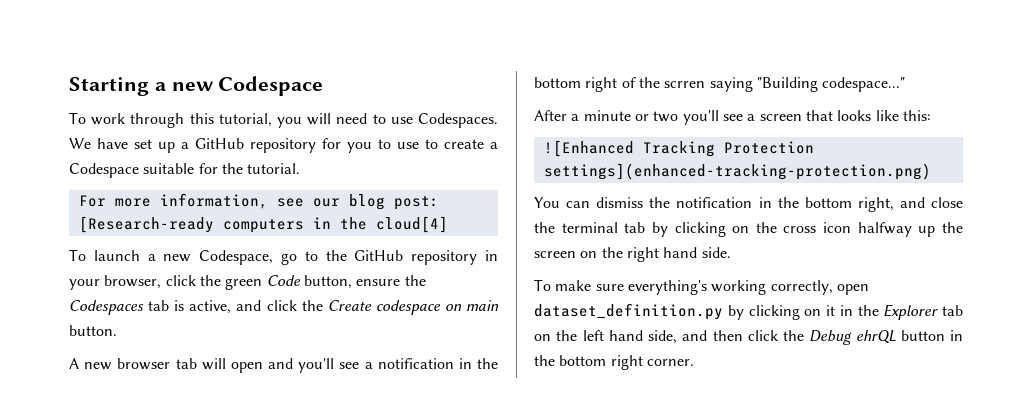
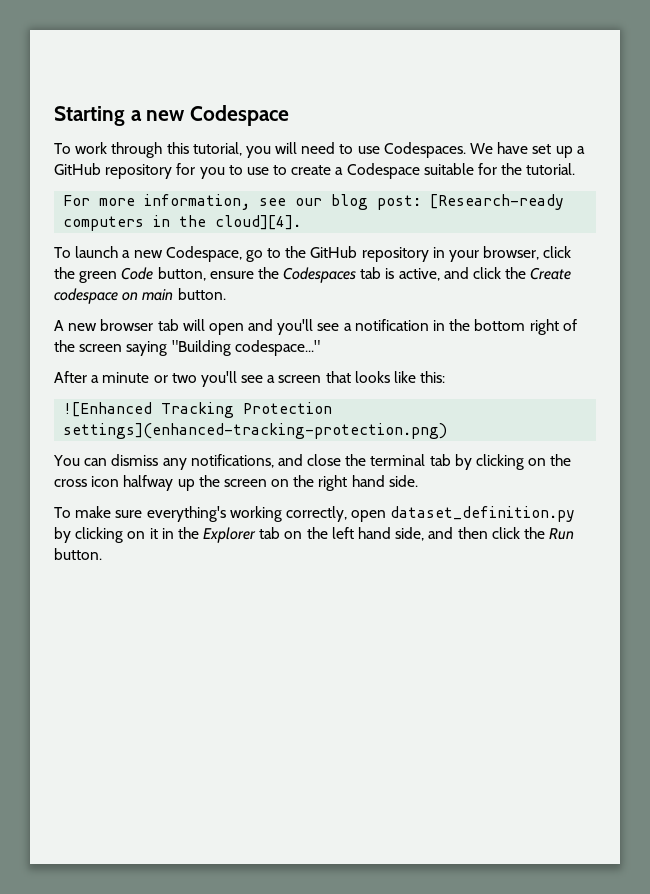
[375,216,448,233] cloud[4] -> [215,215,302,230] cloud][4].
[664,81,706,88] scrren -> [79,344,123,352] screen
[649,197,894,212] the notification in the bottom right, -> [162,454,274,470] any notifications,
[809,330,963,345] [534,355,694,370] Debug ehrQL button in the bottom right corner. -> [549,528,575,540] [54,548,102,560] Run button.

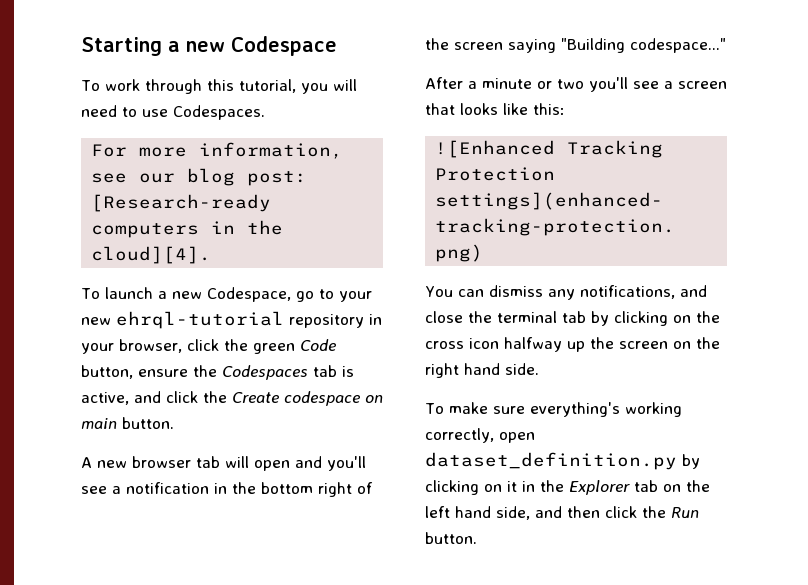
[470,142,585,158] [54,163,576,179] We have set up a GitHub repository for you to use to create a Codespace suitable for the tutorial. -> (265, 112) none
[285,246,358,258] the GitHub -> [338,291,372,302] [81,311,284,329] your new ehrql-tutorial

